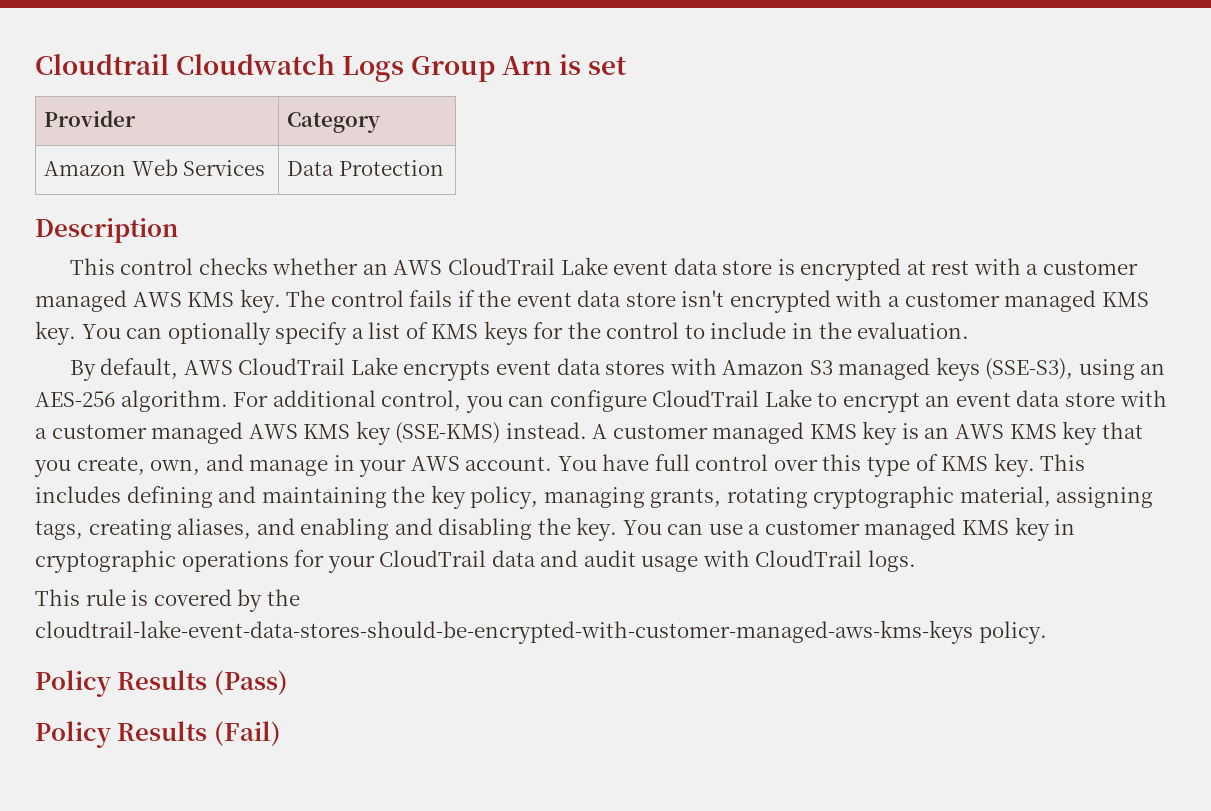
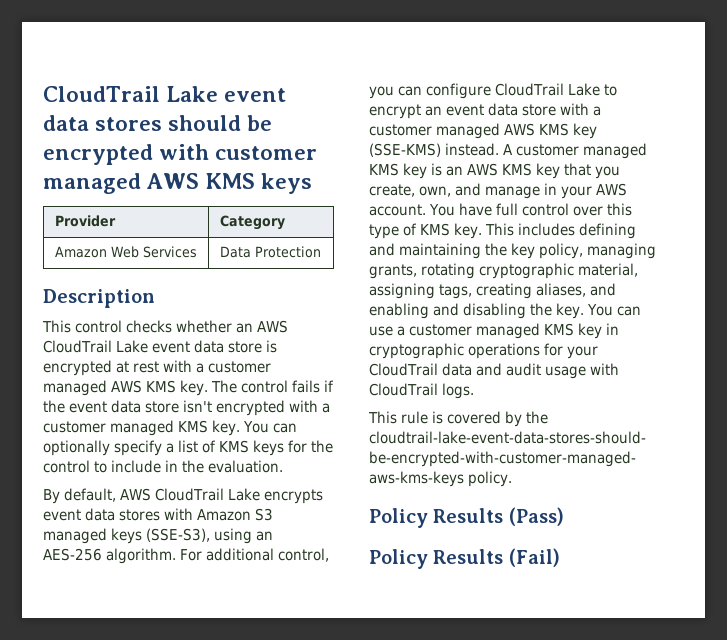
[35,54,628,82] Cloudtrail Cloudwatch Logs Group Arn is set -> [43,86,287,102] [43,115,273,131] [43,144,318,165] [43,173,313,194] CloudTrail Lake event data stores should be encrypted with customer managed AWS KMS keys

